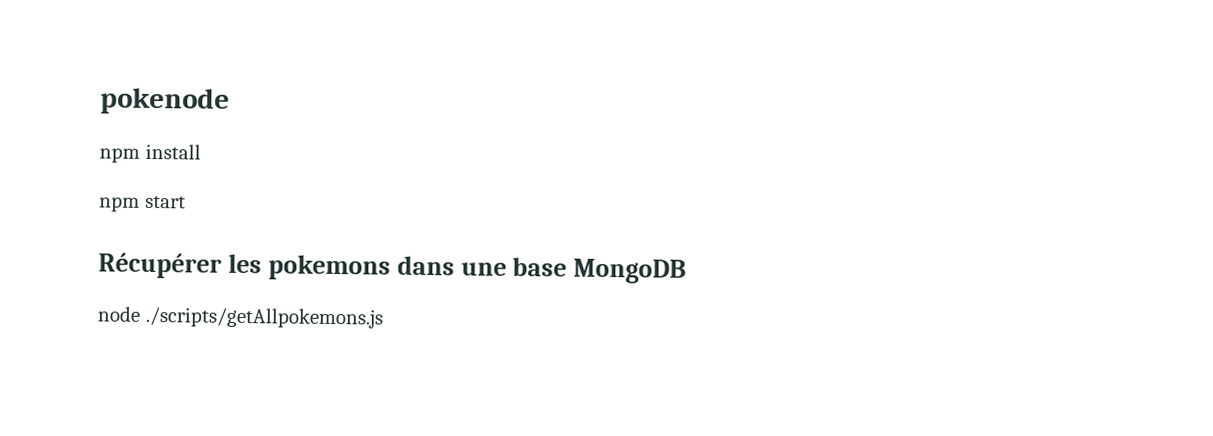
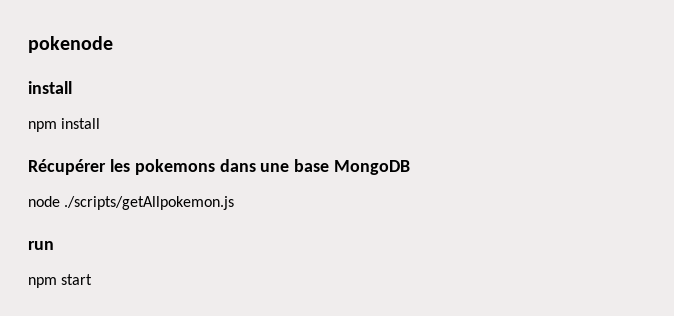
(230, 101) none -> [28,81,72,94] // install
[99,195,186,212] // npm start -> (101, 123) none
[144,306,383,329] ./scripts/getAllpokemons.js -> [64,196,235,210] [28,241,54,250] [28,274,93,288] ./scripts/getAllpokemon.js // run // npm start

